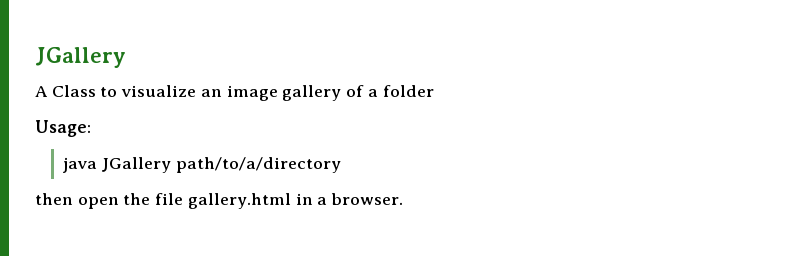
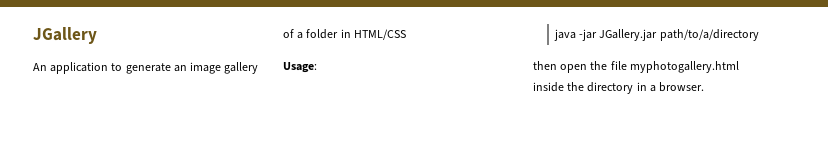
[35,85,197,97] A Class to visualize -> [33,62,171,74] An application to generate
(434, 91) none -> [340,29,406,40] in HTML/CSS
[101,157,171,173] JGallery -> [579,29,658,41] -jar JGallery.jar
[187,193,291,209] gallery.html -> [629,61,739,73] [533,82,634,94] myphotogallery.html inside the directory

